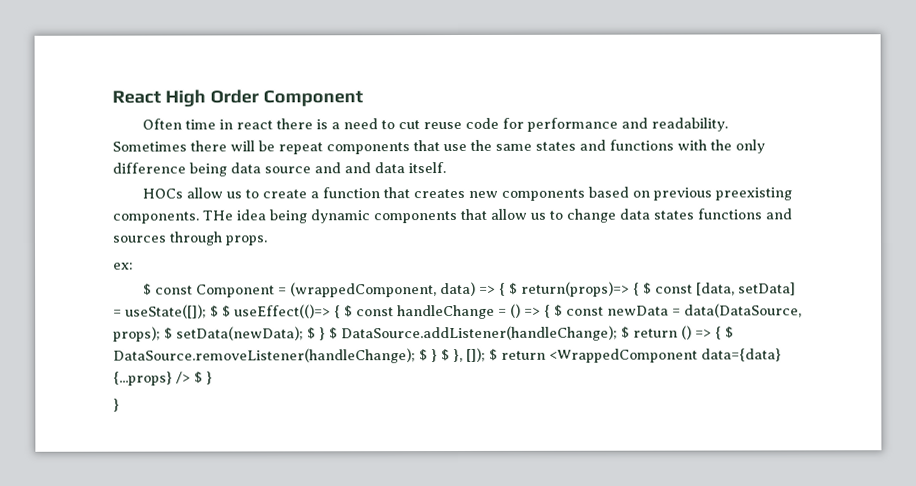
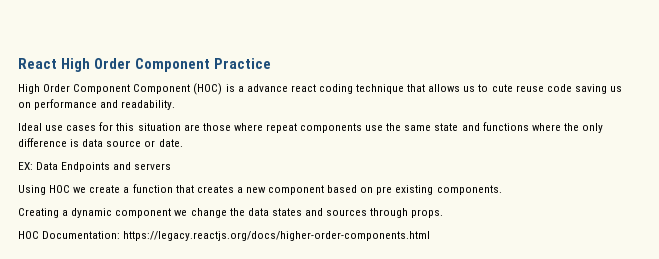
[141,117,728,132] [112,140,275,152] // Often time in react there is a need to cut reuse code for performance and readability. Sometimes there will be -> [213,58,271,69] [18,83,622,95] [18,99,176,110] [18,122,263,131] Practice // High Order Component Component (HOC) is a advance react coding technique that allows us to cute reuse code saving us on performance and readability. // Ideal use cases for this situation are those where
[413,140,440,152] that -> (363, 128) none
[535,141,576,151] states -> [434,123,459,131] state
[677,139,707,151] with -> [531,123,561,131] where
[189,162,227,177] being -> [70,139,80,147] is
[314,162,446,174] [141,187,259,199] and and data itself. // HOCs allow us to -> [144,139,183,147] [18,162,172,172] [18,185,87,195] or date. // EX: Data Endpoints and servers // Using HOC we
[467,186,792,201] [112,208,616,224] new components based on previous preexisting components. THe idea being dynamic components that allow us to change -> [236,185,502,195] [18,208,245,218] a new component based on pre existing components. // Creating a dynamic component we change the
[697,208,762,220] functions -> (302, 212) none
[113,262,134,270] [142,281,796,298] [113,303,802,320] [113,325,734,342] [113,347,782,364] [113,371,213,386] [113,398,120,412] ex: // $ const Component = (wrappedComponent, data) => { $ return(props)=> { $ const [data, setData] = useState([]); $ $ useEffect(()=> { $ const handleChange = () => { $ const newData = data(DataSource, props); $ setData(newData); $ } $ DataSource.addListener(handleChange); $ return () => { $ DataSource.removeListener(handleChange); $ } $ }, []); $ return <WrappedComponent data={data} {...props} /> $ } // } -> [18,231,431,241] HOC Documentation: https://legacy.reactjs.org/docs/higher-order-components.html

